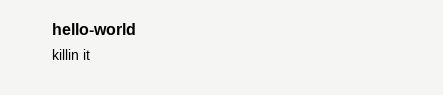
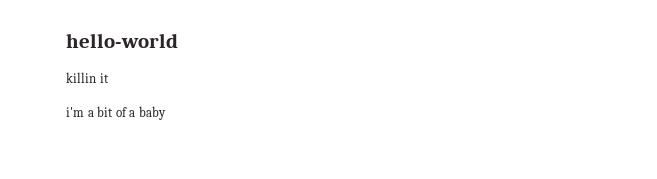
(90, 54) none -> [66,106,166,120] // i'm a bit of a baby

